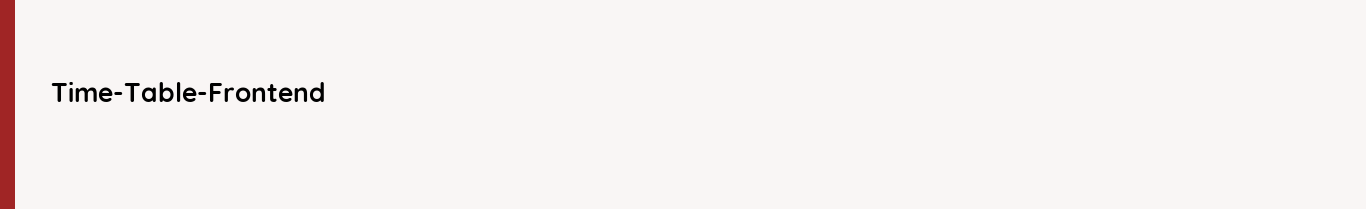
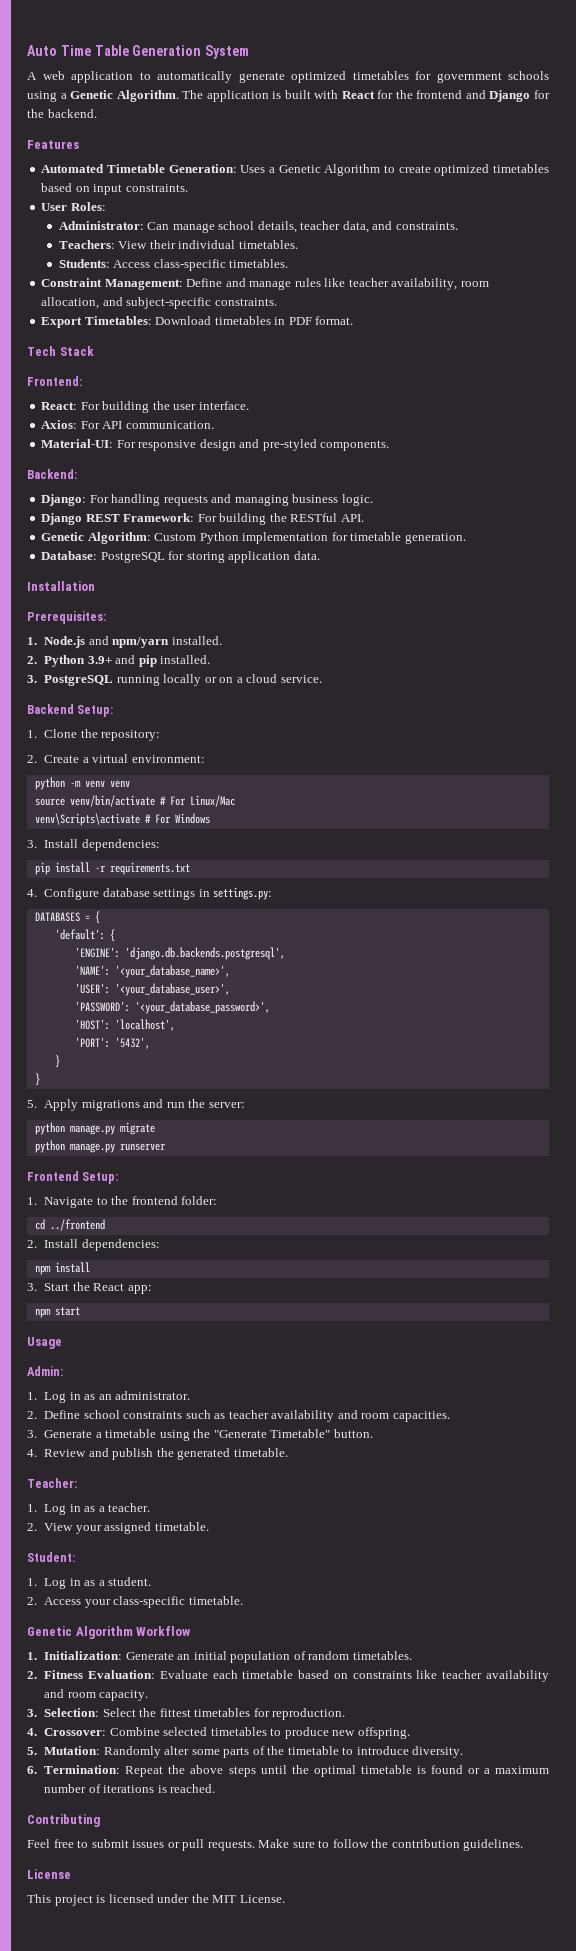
[51,81,326,102] Time-Table-Frontend -> [27,45,250,59] [27,71,549,83] [27,90,551,102] [27,109,97,118] [27,140,79,149] [41,164,549,176] [41,183,188,195] [41,202,106,211] [58,221,458,233] [58,240,298,249] [58,259,289,271] [41,278,489,290] [41,297,277,309] [41,316,354,328] [27,346,94,356] [27,376,82,386] [41,401,249,413] [41,420,214,429] [41,439,390,451] [27,469,77,479] [41,494,373,506] [41,513,364,525] [41,532,466,544] [41,551,320,563] [27,581,95,591] [27,611,106,624] [27,636,222,648] [27,655,211,667] [27,674,322,686] [27,704,114,717] [27,729,161,741] [27,754,205,763] [34,777,130,790] [34,795,235,807] [34,813,210,826] [27,839,160,851] [34,862,190,875] [27,887,273,900] [34,911,100,924] [54,929,115,942] [74,947,285,960] [74,965,230,978] [74,983,230,996] [74,1001,270,1014] [74,1019,175,1031] [74,1037,150,1049] [54,1055,60,1068] [34,1073,40,1086] [27,1099,245,1111] [34,1122,155,1135] [34,1140,166,1153] [27,1171,119,1184] [27,1196,218,1208] [34,1219,105,1231] [27,1239,160,1251] [34,1262,90,1275] [27,1282,152,1294] [34,1307,80,1318] [27,1337,62,1349] [27,1366,63,1376] [27,1391,191,1403] [27,1410,450,1422] [27,1429,373,1441] [27,1448,288,1460] [27,1478,77,1488] [27,1503,151,1515] [27,1522,209,1534] [27,1552,75,1562] [27,1577,152,1589] [27,1596,243,1608] [27,1626,191,1639] [27,1651,412,1663] [27,1670,550,1682] [44,1689,149,1701] [27,1708,346,1720] [27,1727,410,1739] [27,1746,464,1758] [27,1765,549,1777] [44,1784,216,1793] [27,1814,100,1827] [27,1839,524,1851] [27,1869,71,1879] [27,1894,285,1906] Auto Time Table Generation System // A web application to automatically generate optimized timetables for government schools using a Genetic Algorithm. The application is built with React for the frontend and Django for the backend. // Features // Automated Timetable Generation: Uses a Genetic Algorithm to create optimized timetables based on input constraints. // User Roles: // Administrator: Can manage school details, teacher data, and constraints. // Teachers: View their individual timetables. // Students: Access class-specific timetables. // Constraint Management: Define and manage rules like teacher availability, room allocation, and subject-specific constraints. // Export Timetables: Download timetables in PDF format. // Tech Stack // Frontend: // React: For building the user interface. // Axios: For API communication. // Material-UI: For responsive design and pre-styled components. // Backend: // Django: For handling requests and managing business logic. // Django REST Framework: For building the RESTful API. // Genetic Algorithm: Custom Python implementation for timetable generation. // Database: PostgreSQL for storing application data. // Installation // Prerequisites: // 1. Node.js and npm/yarn installed. // 2. Python 3.9+ and pip installed. // 3. PostgreSQL running locally or on a cloud service. // Backend Setup: // 1. Clone the repository: // 2. Create a virtual environment: // python -m venv venv // source venv/bin/activate # For Linux/Mac // venv\Scripts\activate # For Windows // 3. Install dependencies: // pip install -r requirements.txt // 4. Configure database settings in settings.py: // DATABASES = { // 'default': { // 'ENGINE': 'django.db.backends.postgresql', // 'NAME': '<your_database_name>', // 'USER': '<your_database_user>', // 'PASSWORD': '<your_database_password>', // 'HOST': 'localhost', // 'PORT': '5432', // } // } // 5. Apply migrations and run the server: // python manage.py migrate // python manage.py runserver // Frontend Setup: // 1. Navigate to the frontend folder: // cd ../frontend // 2. Install dependencies: // npm install // 3. Start the React app: // npm start // Usage // Admin: // 1. Log in as an administrator. // 2. Define school constraints such as teacher availability and room capacities. // 3. Generate a timetable using the "Generate Timetable" button. // 4. Review and publish the generated timetable. // Teacher: // 1. Log in as a teacher. // 2. View your assigned timetable. // Student: // 1. Log in as a student. // 2. Access your class-specific timetable. // Genetic Algorithm Workflow // 1. Initialization: Generate an initial population of random timetables. // 2. Fitness Evaluation: Evaluate each timetable based on constraints like teacher availability and room capacity. // 3. Selection: Select the fittest timetables for reproduction. // 4. Crossover: Combine selected timetables to produce new offspring. // 5. Mutation: Randomly alter some parts of the timetable to introduce diversity. // 6. Termination: Repeat the above steps until the optimal timetable is found or a maximum number of iterations is reached. // Contributing // Feel free to submit issues or pull requests. Make sure to follow the contribution guidelines. // License // This project is licensed under the MIT License.

